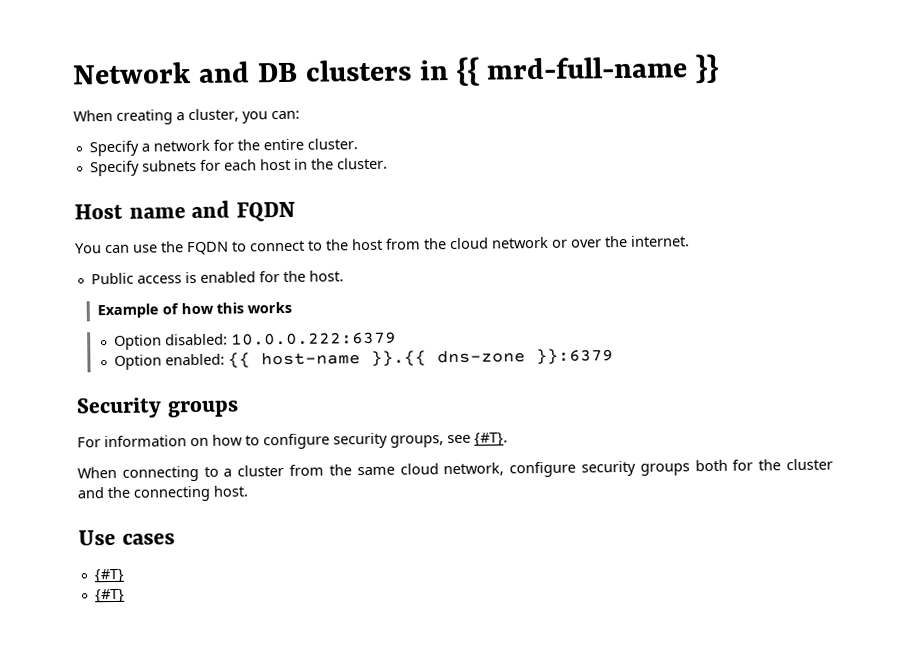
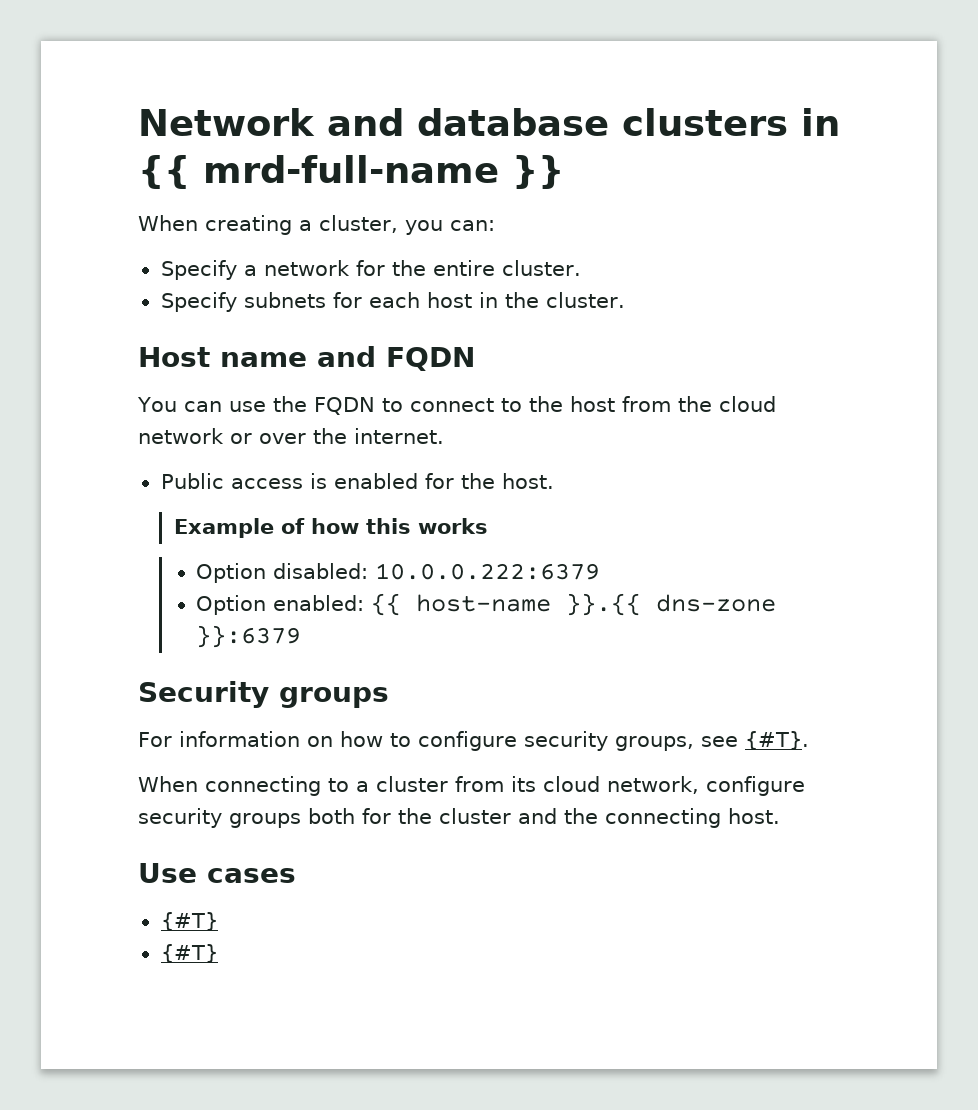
[256,62,298,83] DB -> [417,108,609,136] database
[328,464,395,476] the same -> [511,776,536,792] its

